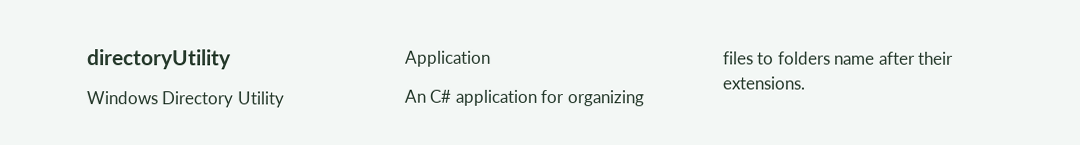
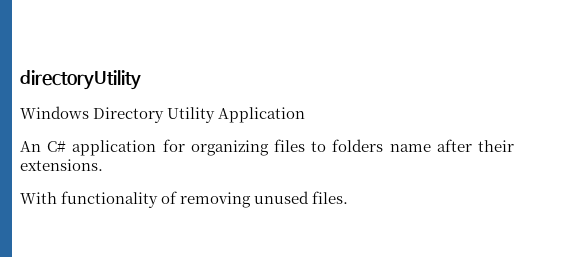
(805, 83) none -> [20,191,349,208] // With functionality of removing unused files.

